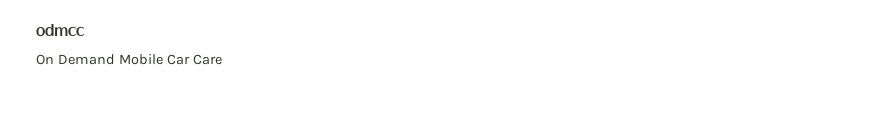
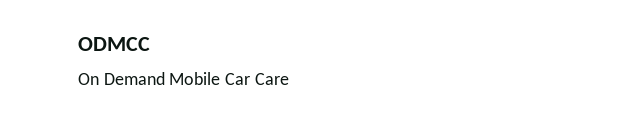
[36,24,84,37] odmcc -> [78,37,150,51] ODMCC

